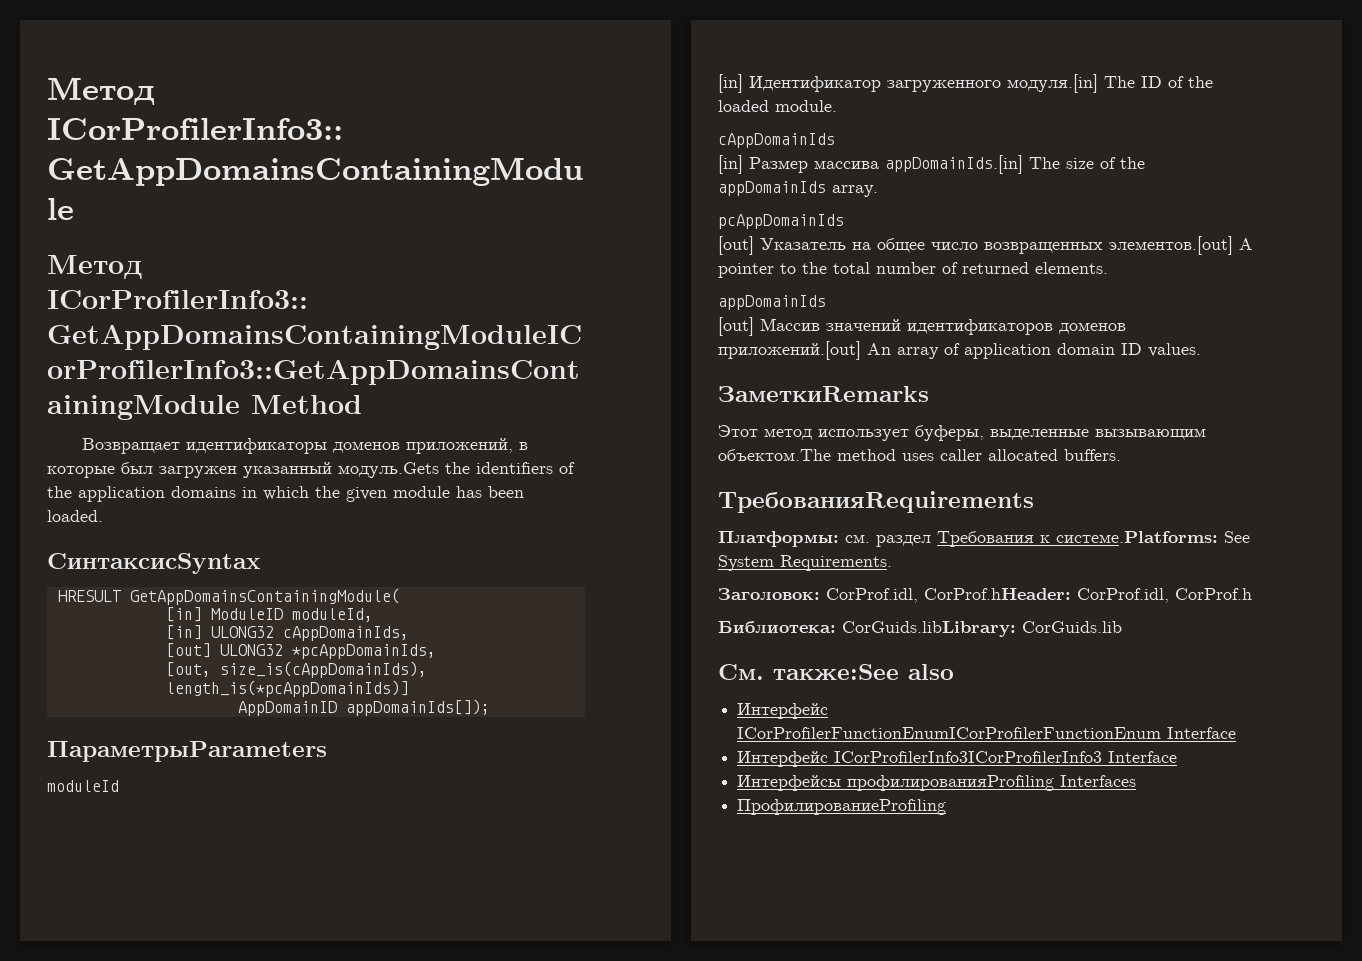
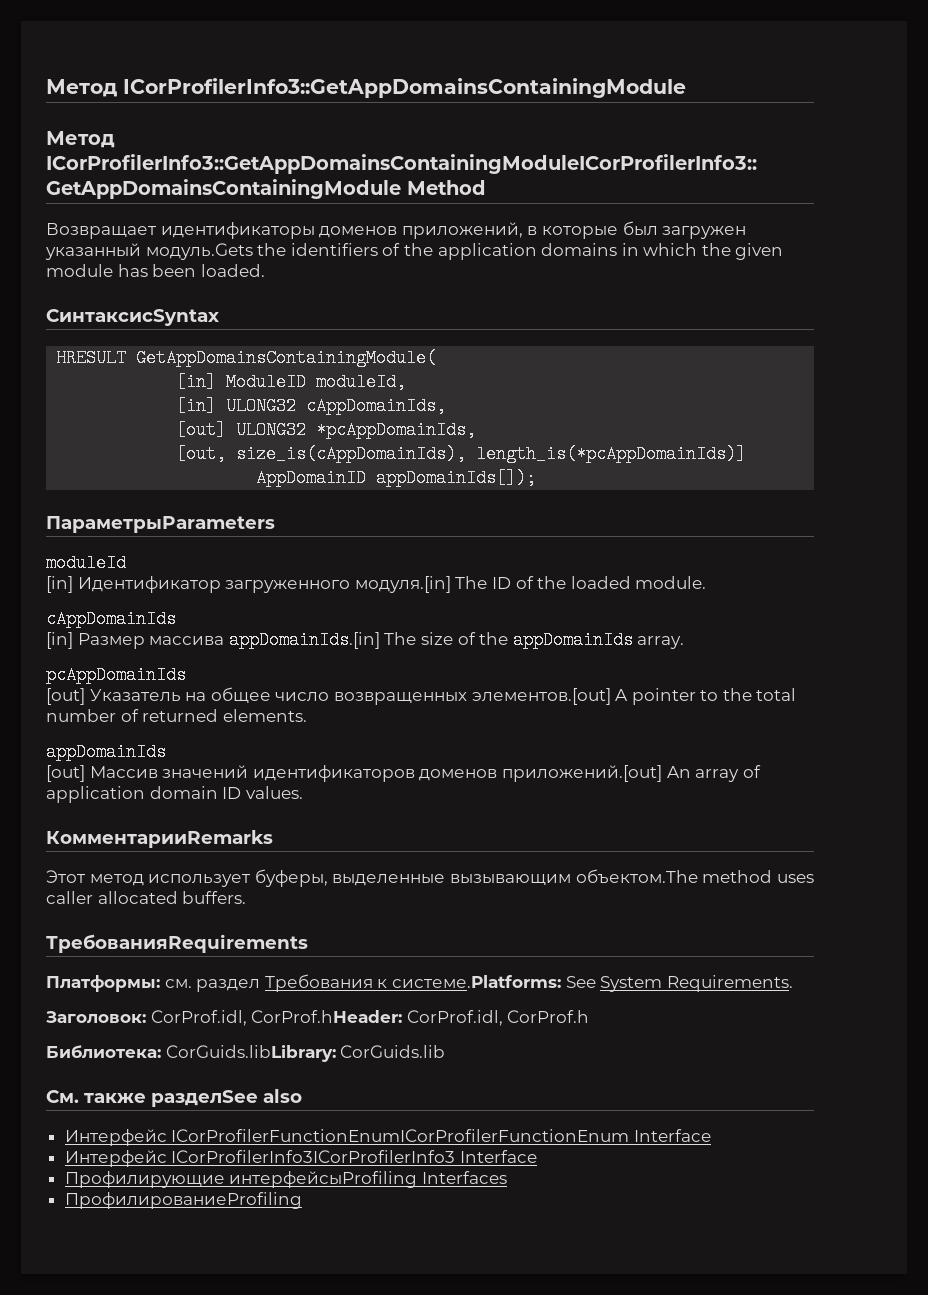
[718,386,929,402] ЗаметкиRemarks -> [46,830,273,848] КомментарииRemarks
[773,664,899,680] также:See -> [84,1090,258,1107] также разделSee
[737,775,1055,791] Интерфейсы профилированияProfiling -> [64,1171,418,1188] Профилирующие интерфейсыProfiling

